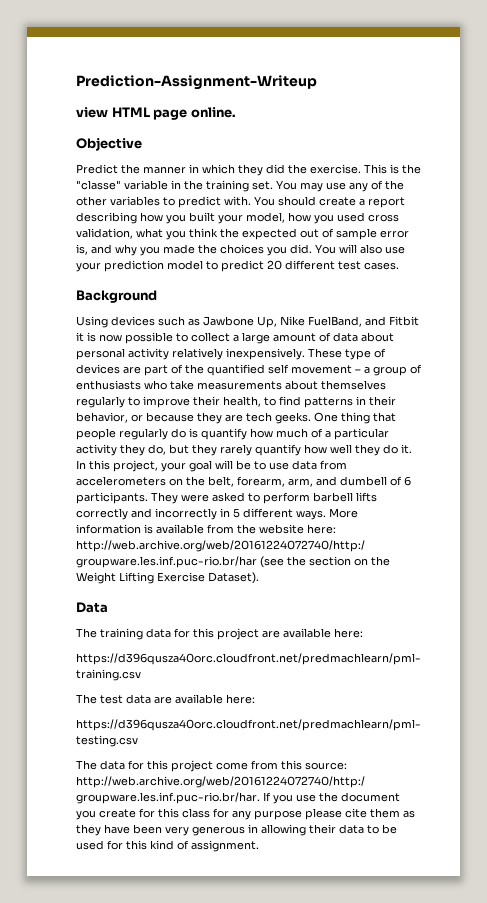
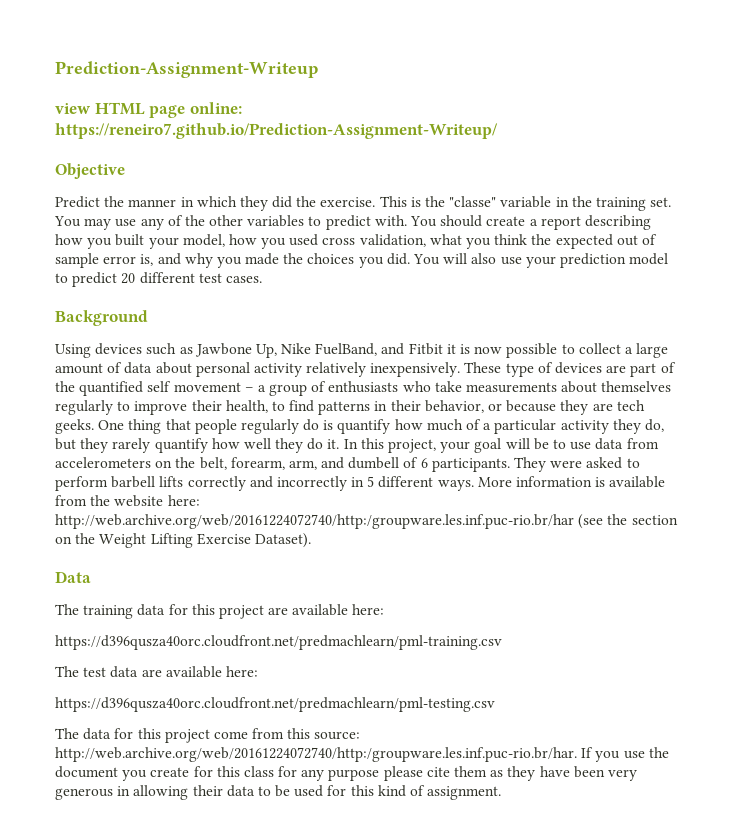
[190,107,236,118] online. -> [189,102,242,114] [55,123,498,139] online: https://reneiro7.github.io/Prediction-Assignment-Writeup/

